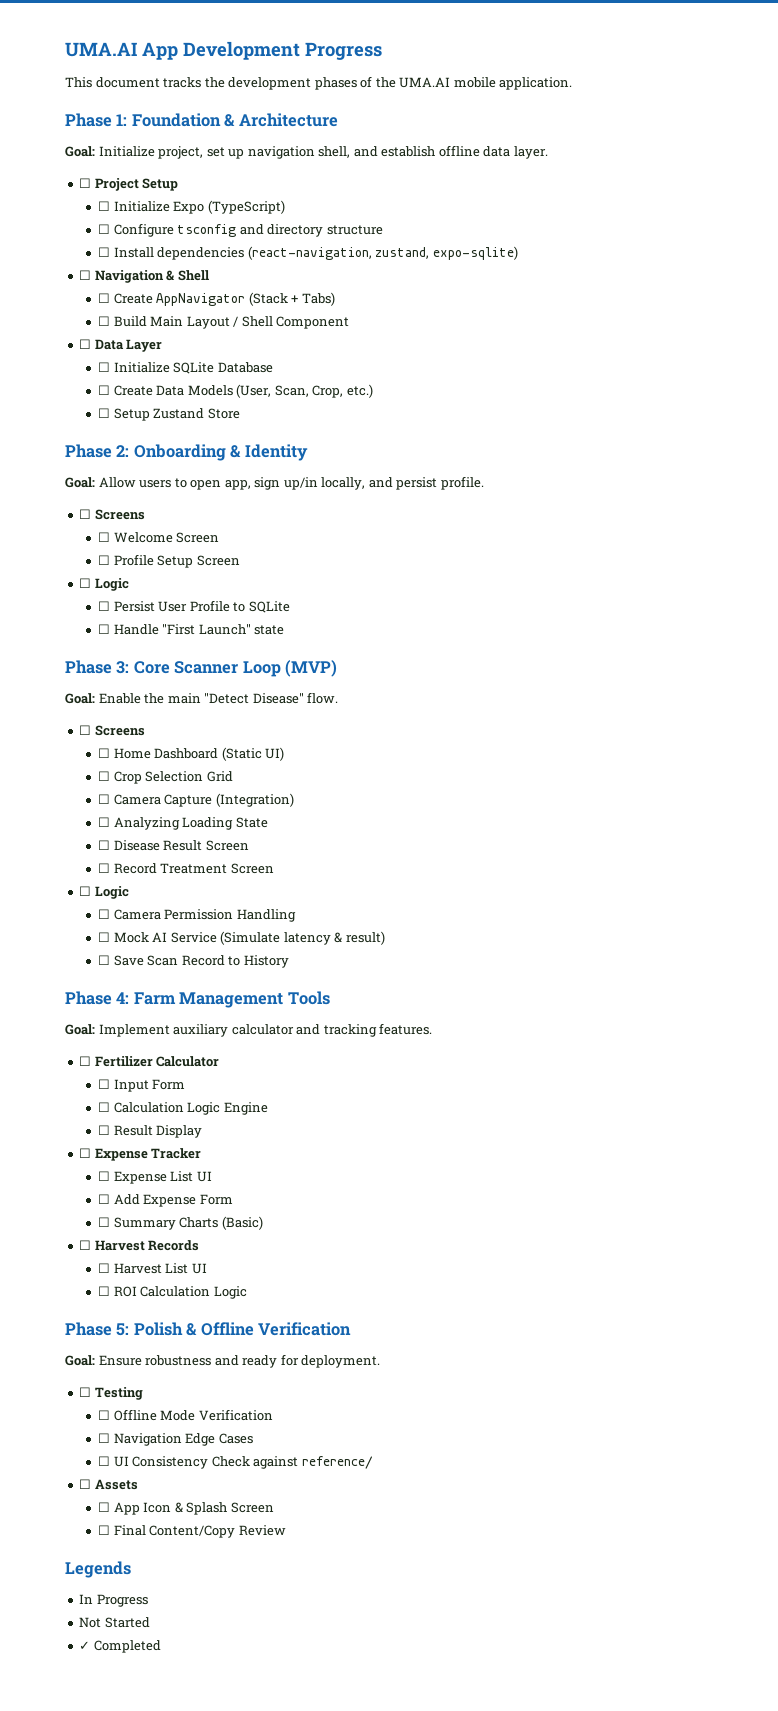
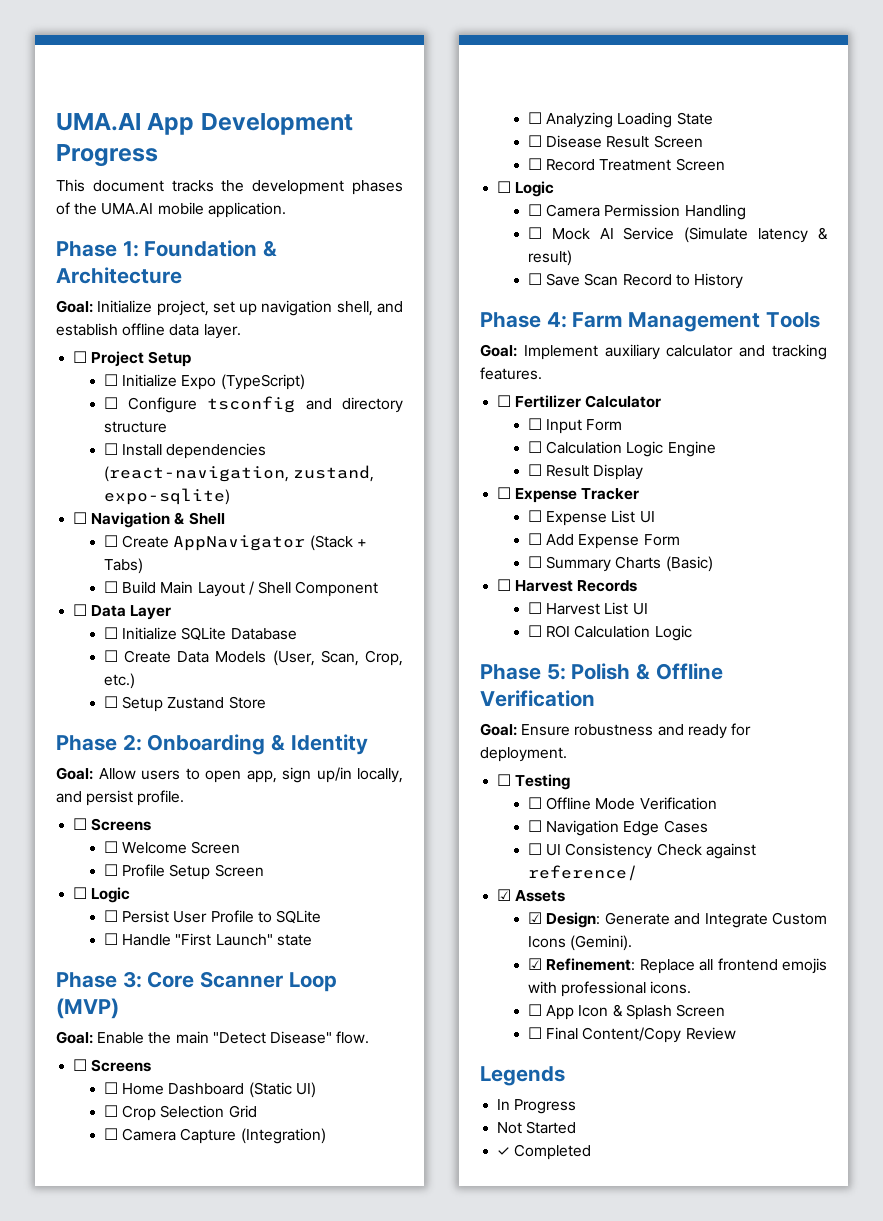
[79,1479,92,1489] ☐ -> [497,889,512,901] ☑
(138, 1484) none -> [527,912,827,928] [527,935,633,951] [527,958,827,974] [527,981,692,997] // ☑ Design: Generate and Integrate Custom Icons (Gemini). // ☑ Refinement: Replace all frontend emojis with professional icons.

